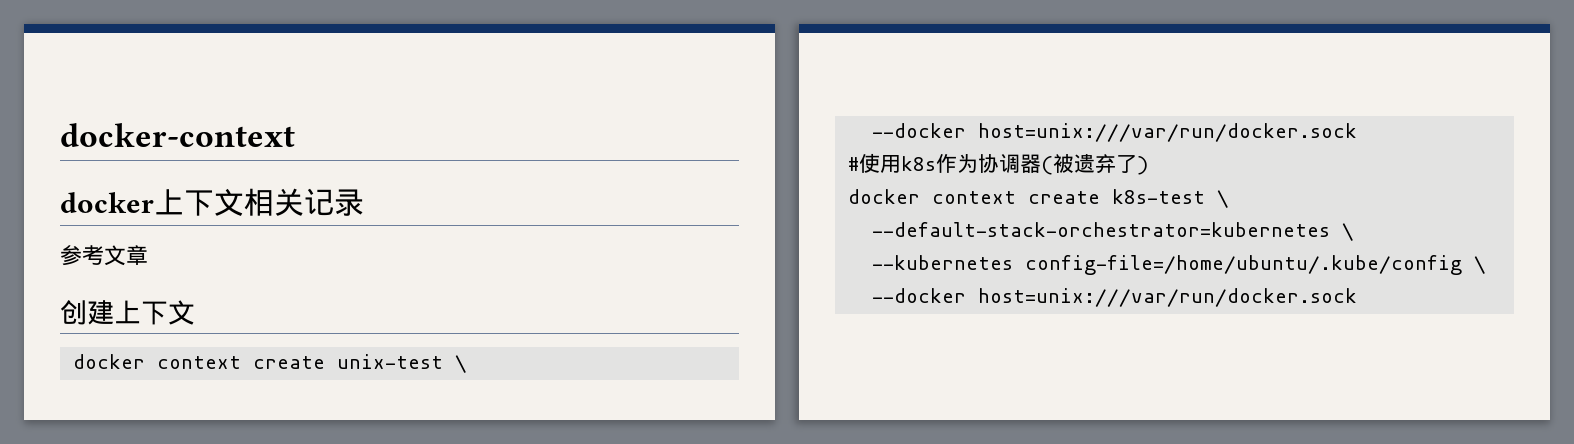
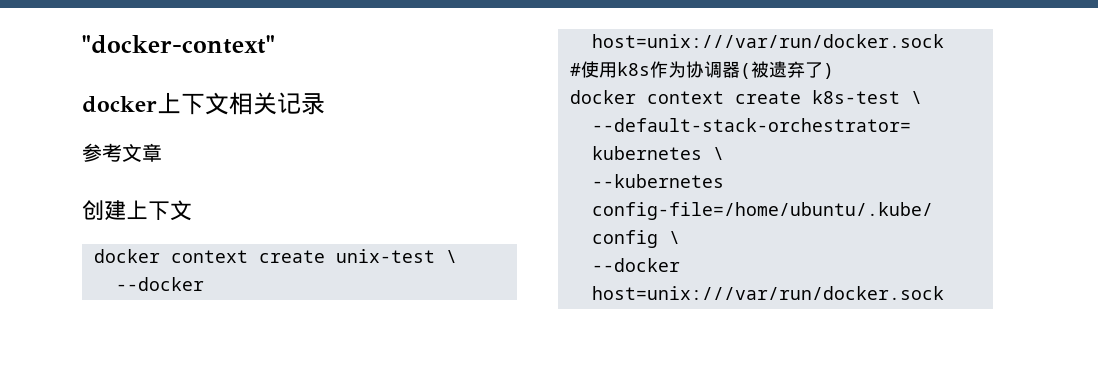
[60,123,295,147] docker-context -> [82,35,275,54] "docker-context"

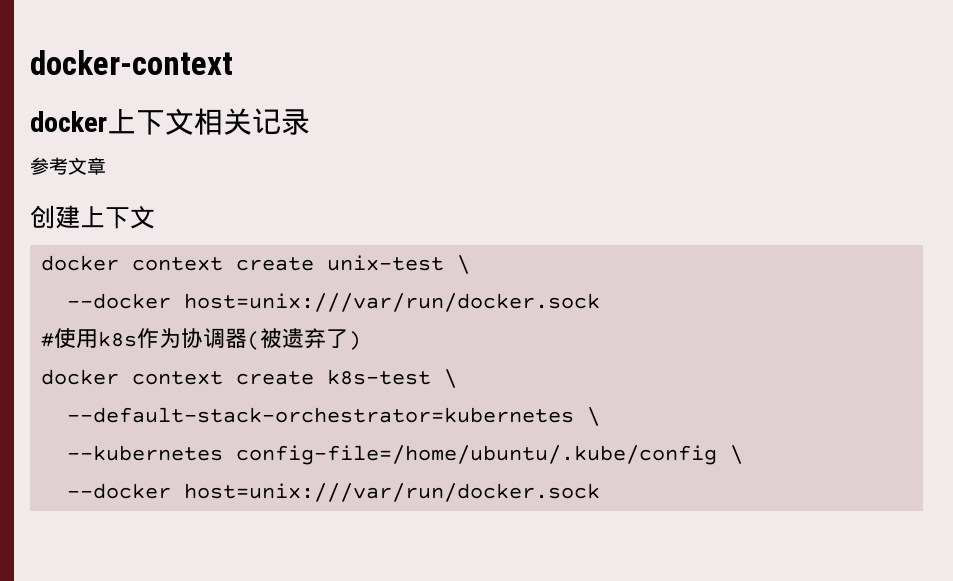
[82,35,275,54] "docker-context" -> [30,50,233,75] docker-context

